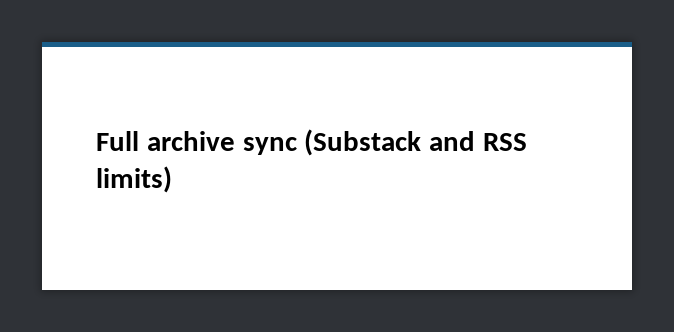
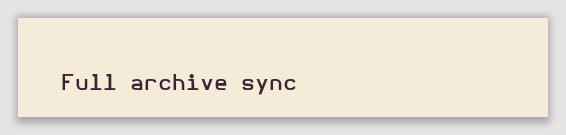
[304,129,528,156] [96,166,172,193] (Substack and RSS limits) -> (297, 87) none

